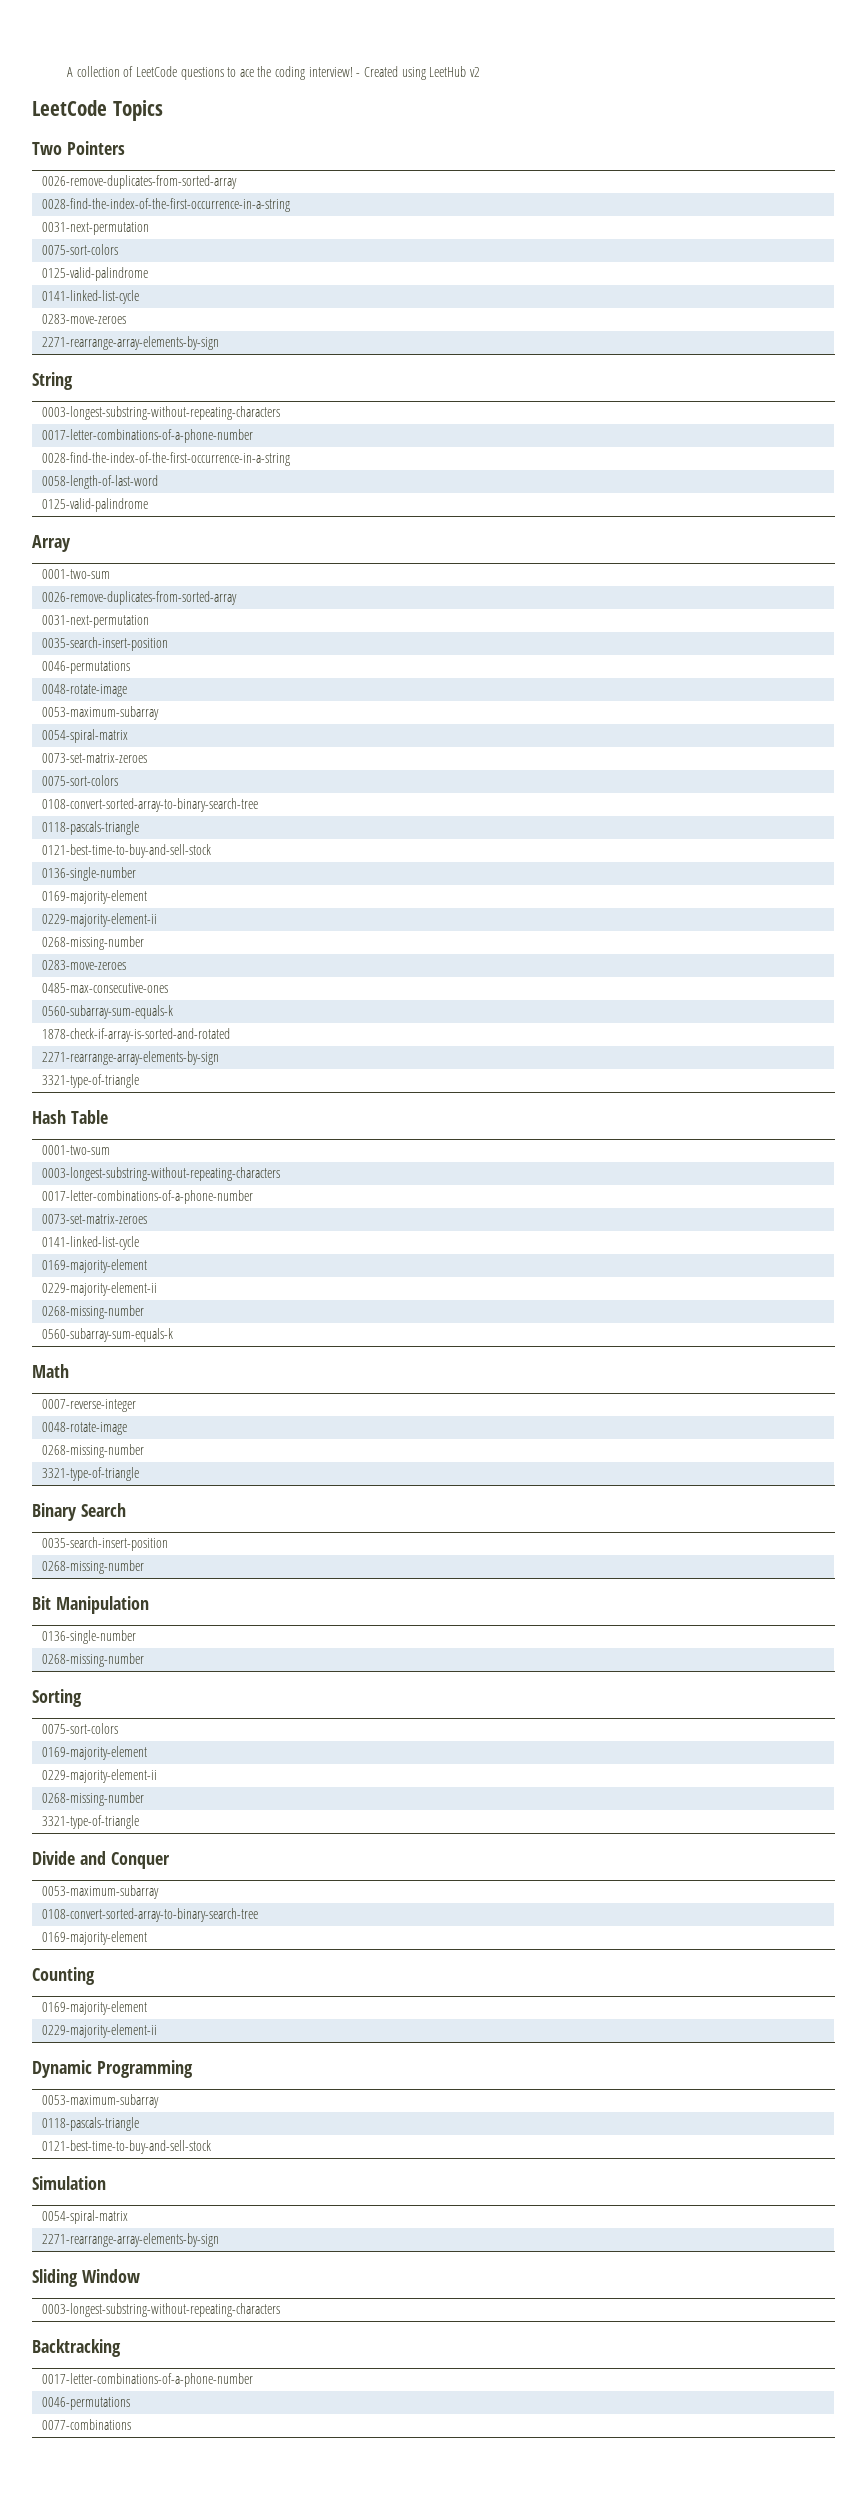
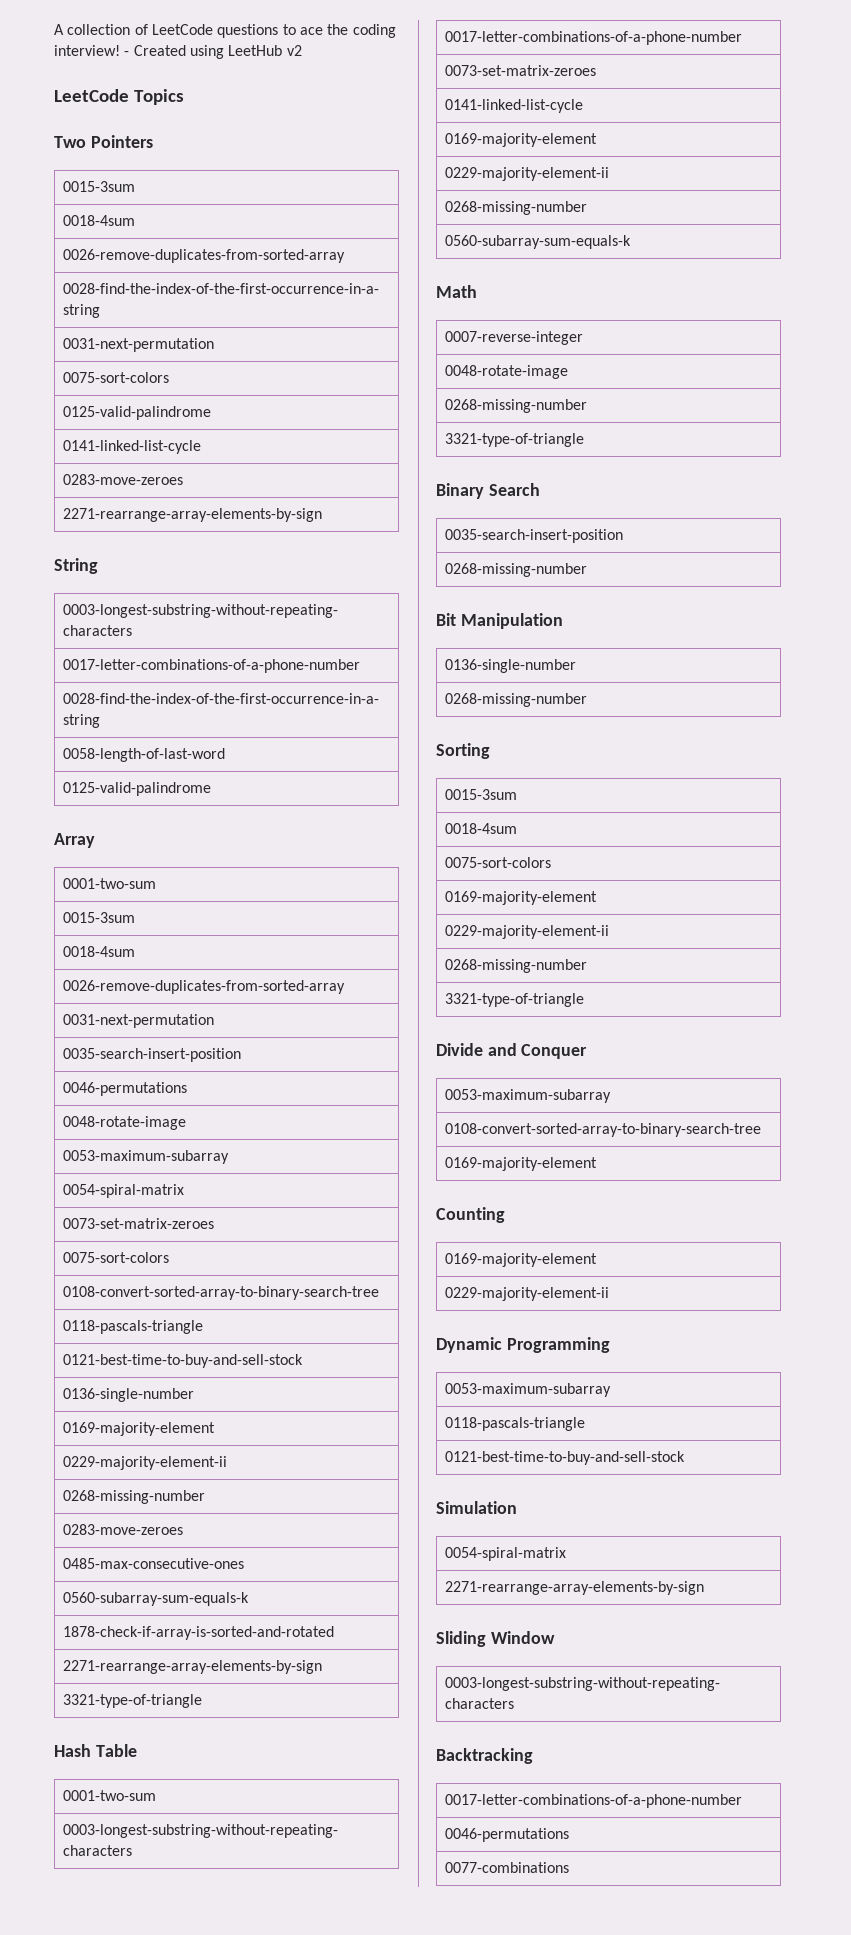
(125, 148) none -> [63,181,136,192] [63,215,136,226] // 0015-3sum // 0018-4sum
(110, 574) none -> [63,912,136,923] [63,946,136,957] // 0015-3sum // 0018-4sum
(82, 1698) none -> [445,789,518,800] [445,823,518,834] // 0015-3sum // 0018-4sum

